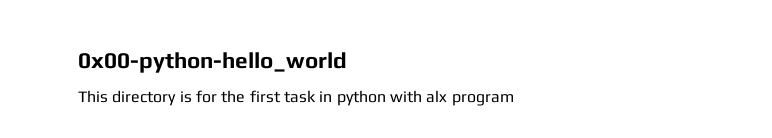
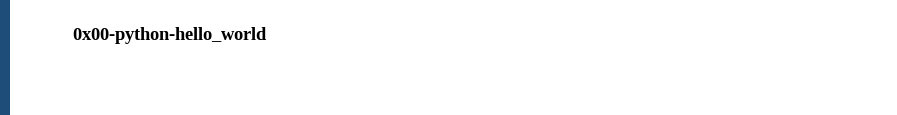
[78,90,514,106] // This directory is for the first task in python with alx program -> (267, 35) none

